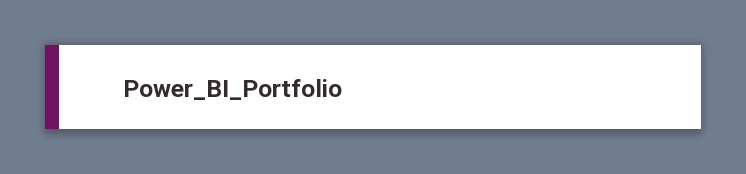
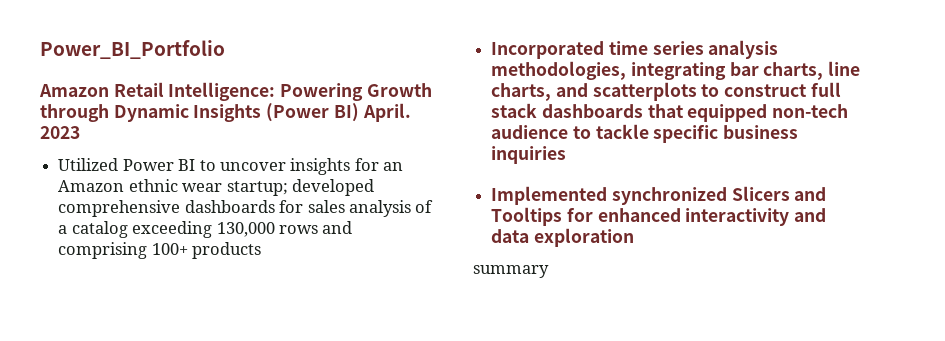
(342, 89) none -> [39,82,432,101] [40,103,411,122] [40,126,80,139] [58,158,404,175] [58,179,374,196] [58,200,434,217] [58,221,353,238] [58,242,262,259] [491,40,779,59] [491,61,861,80] [491,82,841,101] [491,103,849,122] [491,124,799,143] [491,146,567,164] [491,186,827,205] [491,207,827,226] [491,228,634,247] [473,265,549,278] // Amazon Retail Intelligence: Powering Growth through Dynamic Insights (Power BI) April. 2023 // Utilized Power BI to uncover insights for an Amazon ethnic wear startup; developed comprehensive dashboards for sales analysis of a catalog exceeding 130,000 rows and comprising 100+ products // Incorporated time series analysis methodologies, integrating bar charts, line charts, and scatterplots to construct full stack dashboards that equipped non-tech audience to tackle specific business inquiries // Implemented synchronized Slicers and Tooltips for enhanced interactivity and data exploration // summary

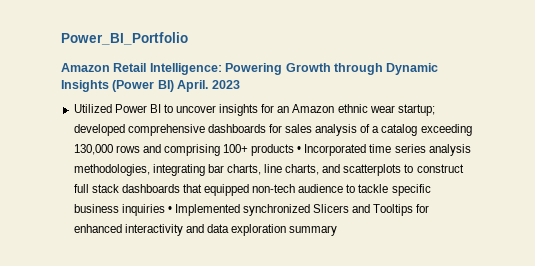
(262, 250) // -> [297,146,302,153] •
(567, 155) // -> [167,206,172,213] •
(634, 237) // -> (287, 230) none

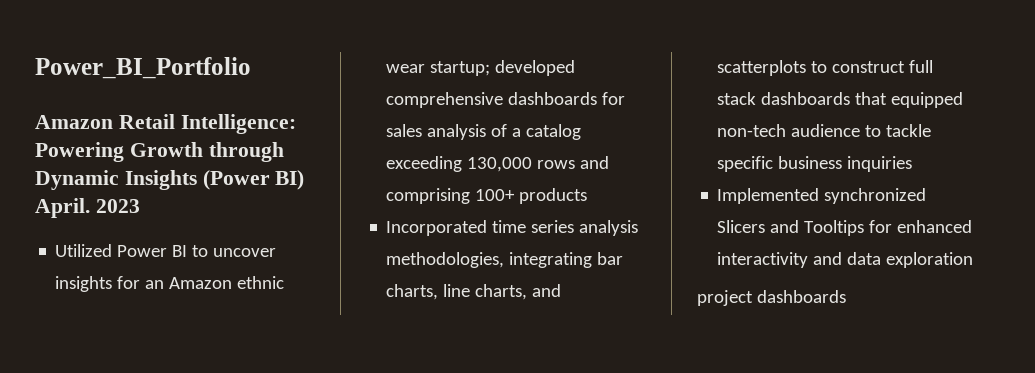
[297,146,302,153] • -> (588, 196) //
[167,206,172,213] • -> (913, 164) //
[289,225,338,236] summary -> [697,290,846,306] // project dashboards

